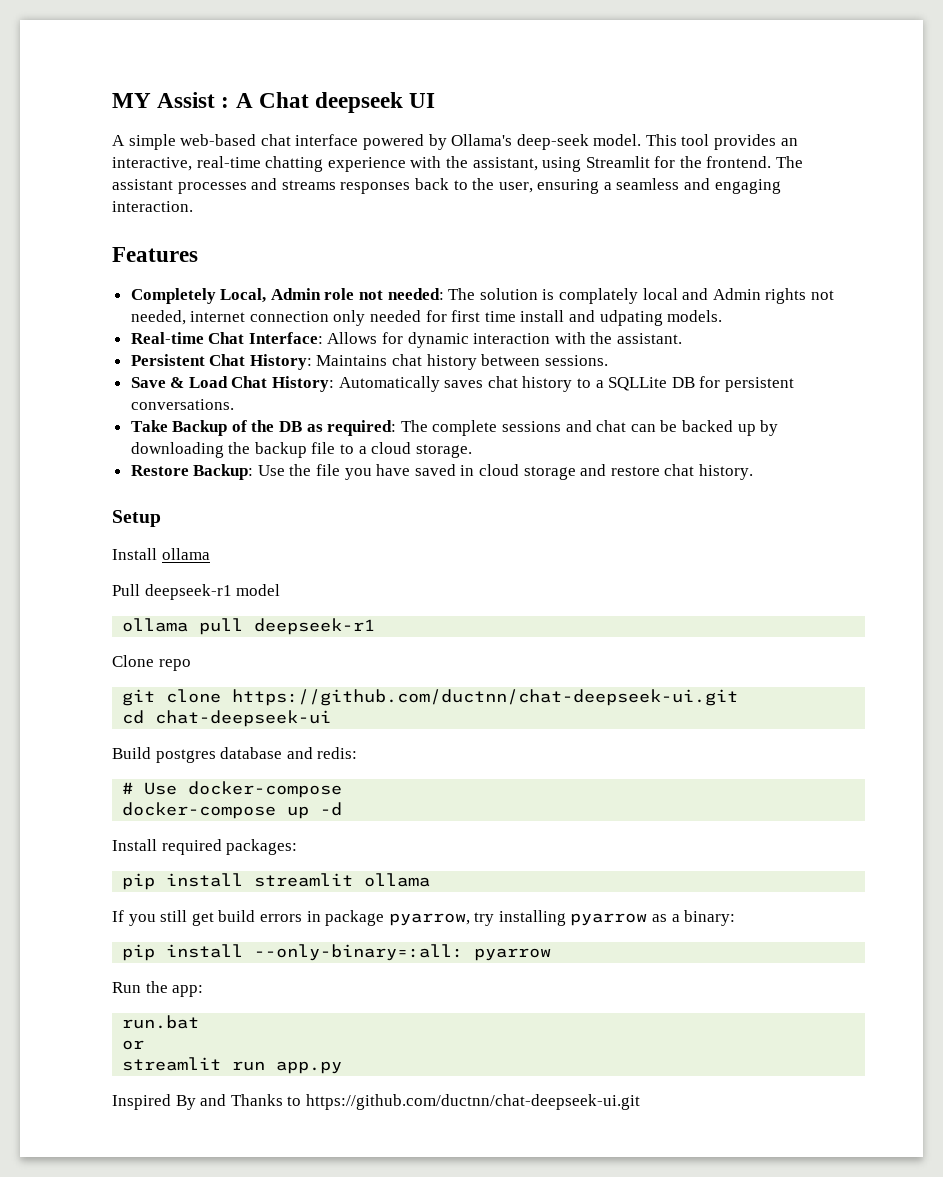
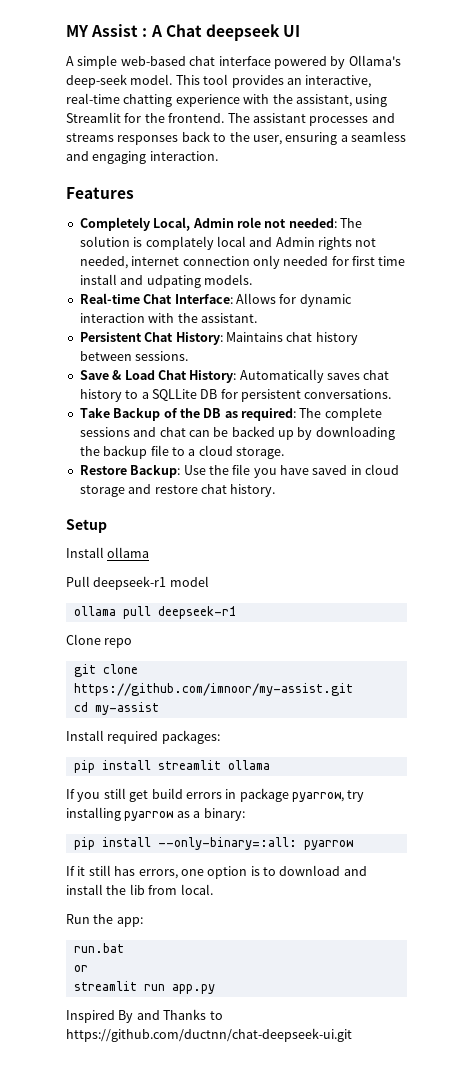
[232,689,739,706] https://github.com/ductnn/chat-deepseek-ui.git -> [73,683,353,696] https://github.com/imnoor/my-assist.git
[155,710,332,727] [112,747,358,763] [122,781,343,798] [122,802,343,819] chat-deepseek-ui // Build postgres database and redis: // # Use docker-compose // docker-compose up -d -> [94,702,159,715] my-assist
(552, 954) none -> [66,865,367,879] [66,884,213,895] // If it still has errors, one option is to download and install the lib from local.

